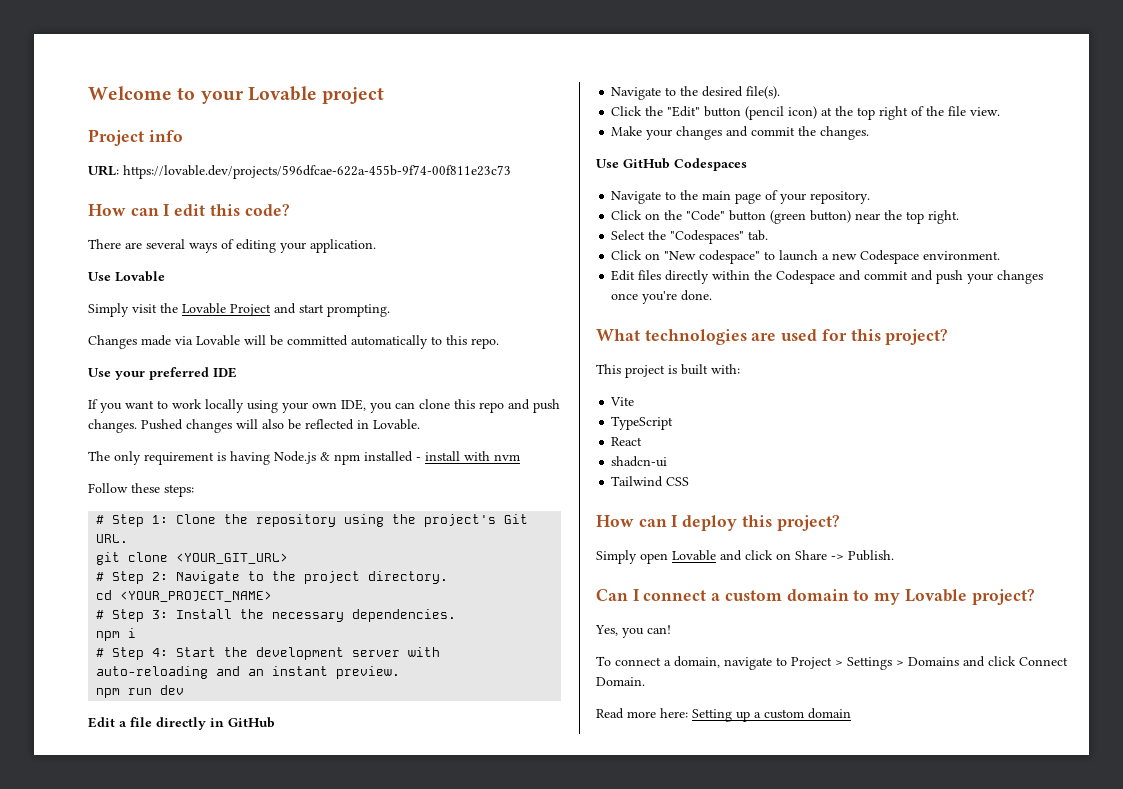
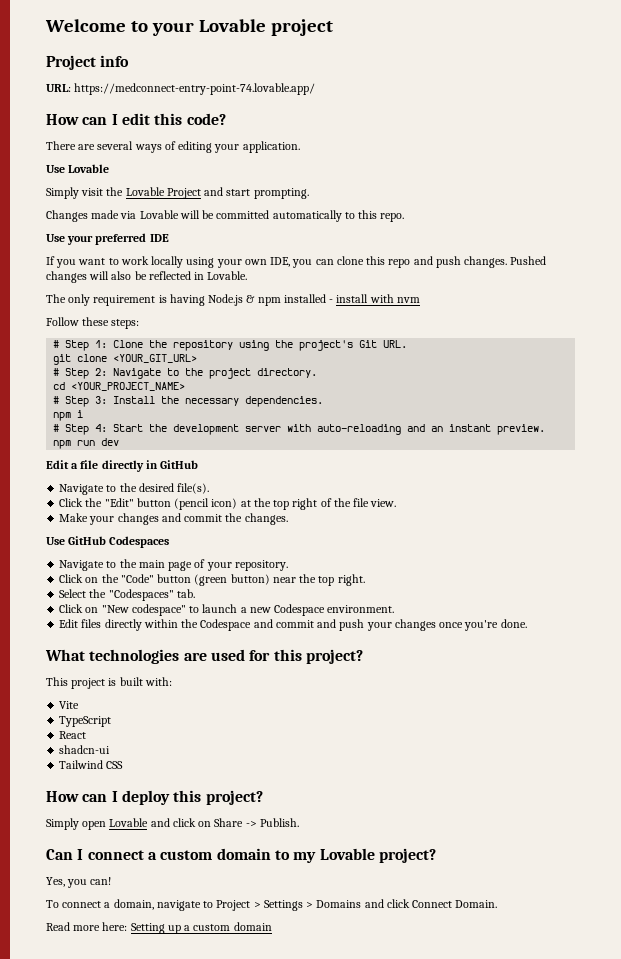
[123,165,511,179] https://lovable.dev/projects/596dfcae-622a-455b-9f74-00f811e23c73 -> [74,83,316,95] https://medconnect-entry-point-74.lovable.app/

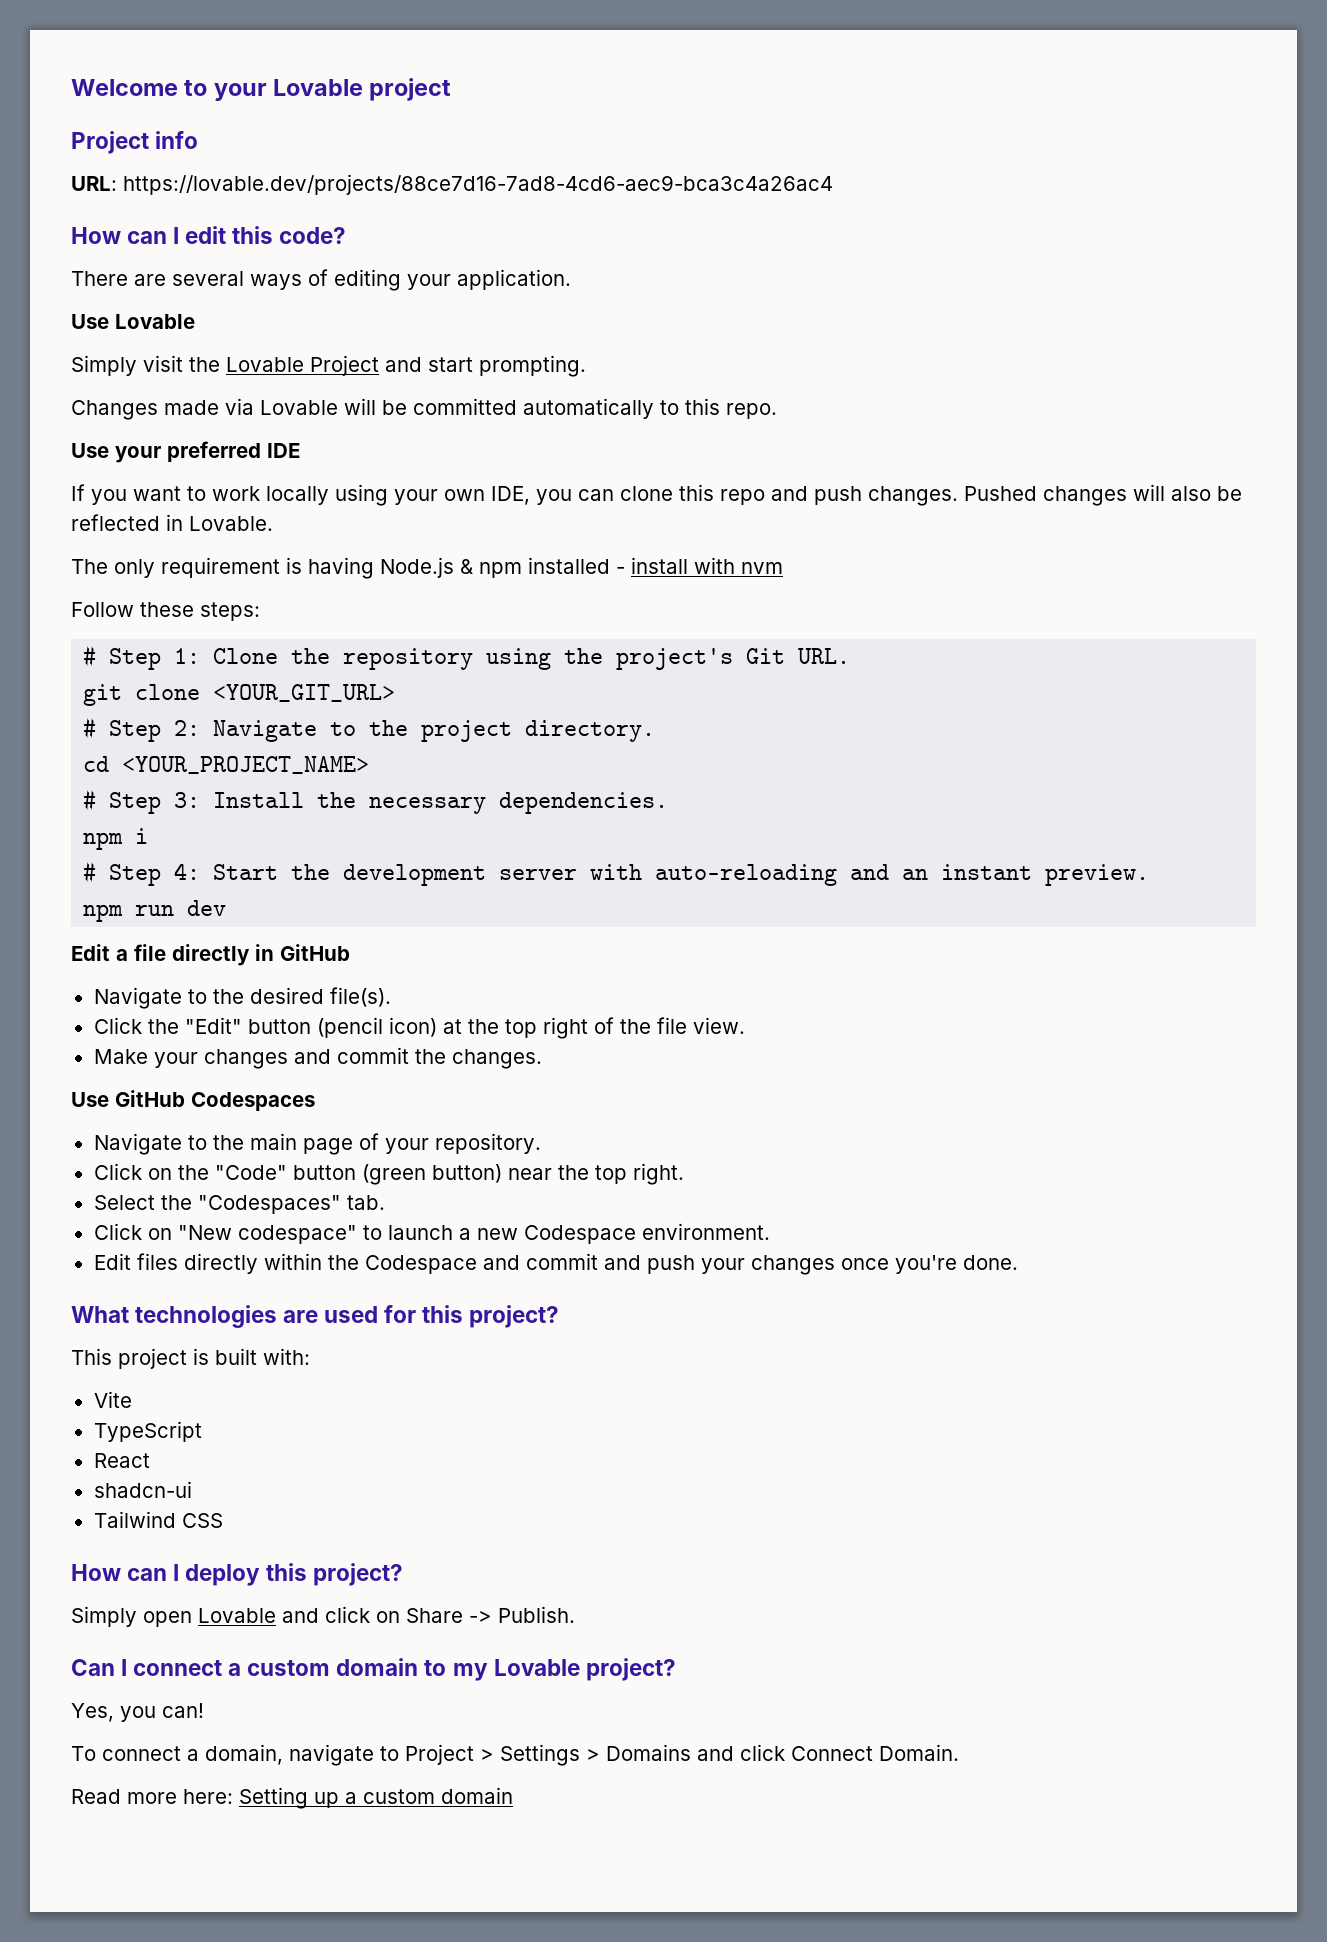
[74,83,316,95] https://medconnect-entry-point-74.lovable.app/ -> [123,174,833,195] https://lovable.dev/projects/88ce7d16-7ad8-4cd6-aec9-bca3c4a26ac4

